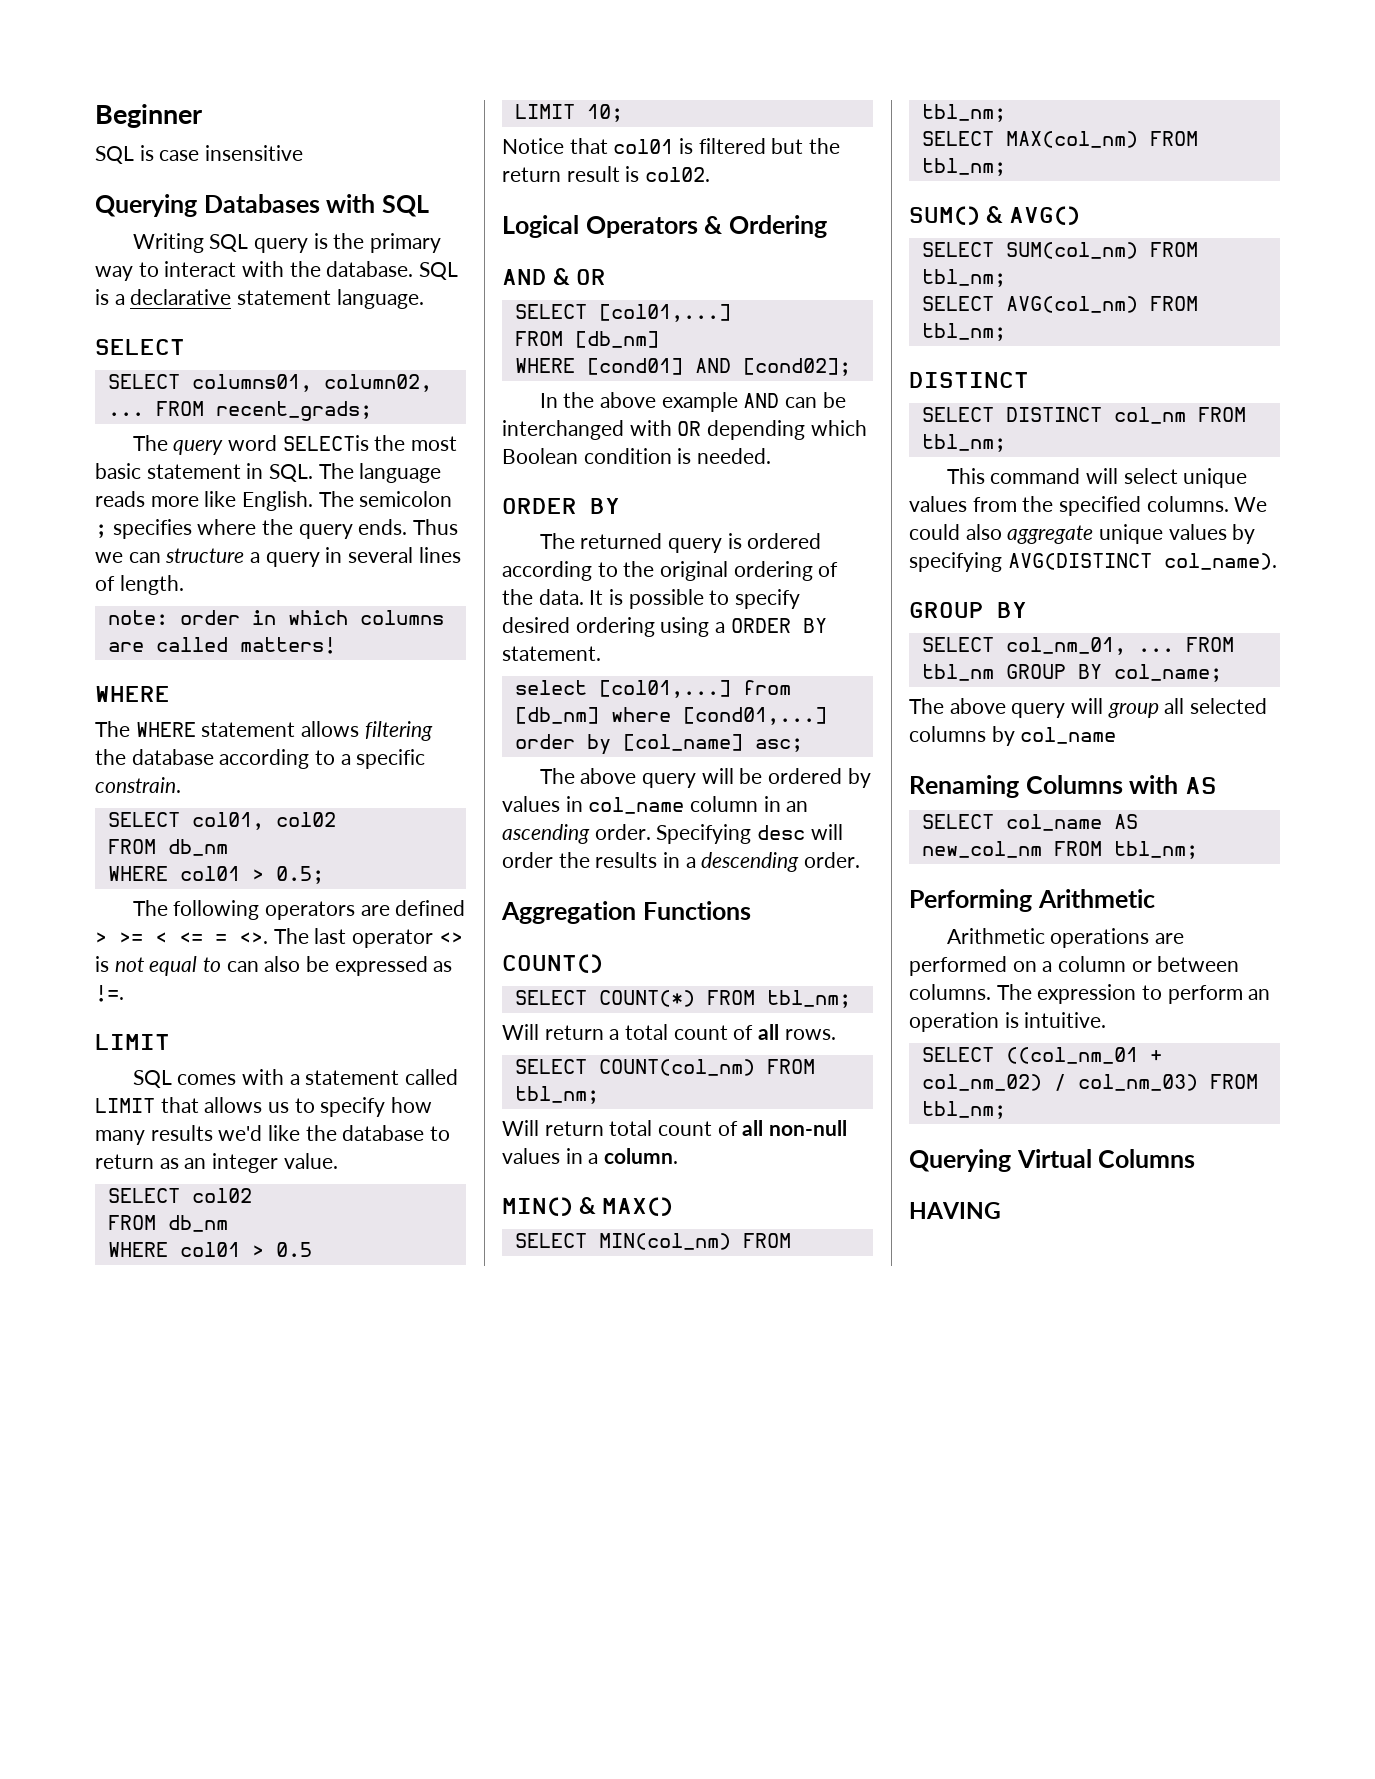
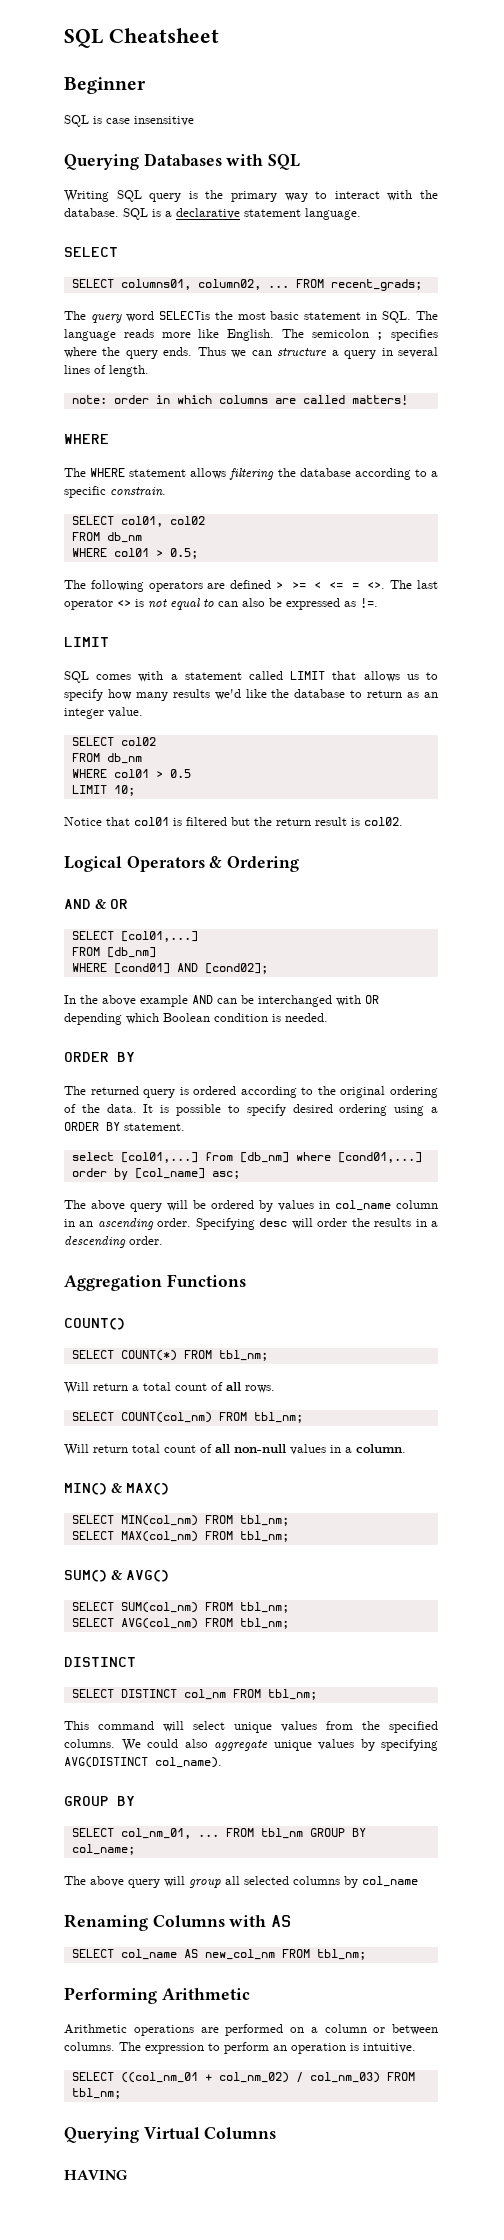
(95, 116) none -> [64,28,219,48] SQL Cheatsheet //

